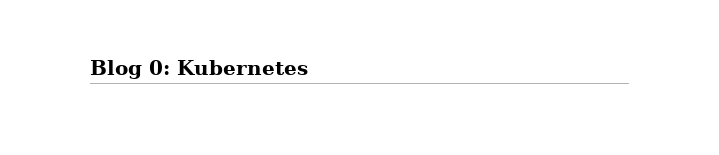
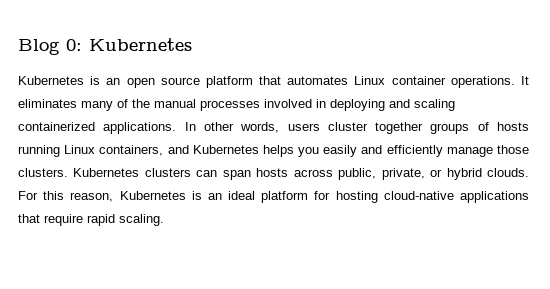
(308, 67) none -> [18,76,529,88] [18,99,455,111] [18,122,530,134] [18,145,529,157] [18,168,529,180] [18,191,529,203] [18,214,164,226] // Kubernetes is an open source platform that automates Linux container operations. It eliminates many of the manual processes involved in deploying and scaling containerized applications. In other words, users cluster together groups of hosts running Linux containers, and Kubernetes helps you easily and efficiently manage those clusters. Kubernetes clusters can span hosts across public, private, or hybrid clouds. For this reason, Kubernetes is an ideal platform for hosting cloud-native applications that require rapid scaling.

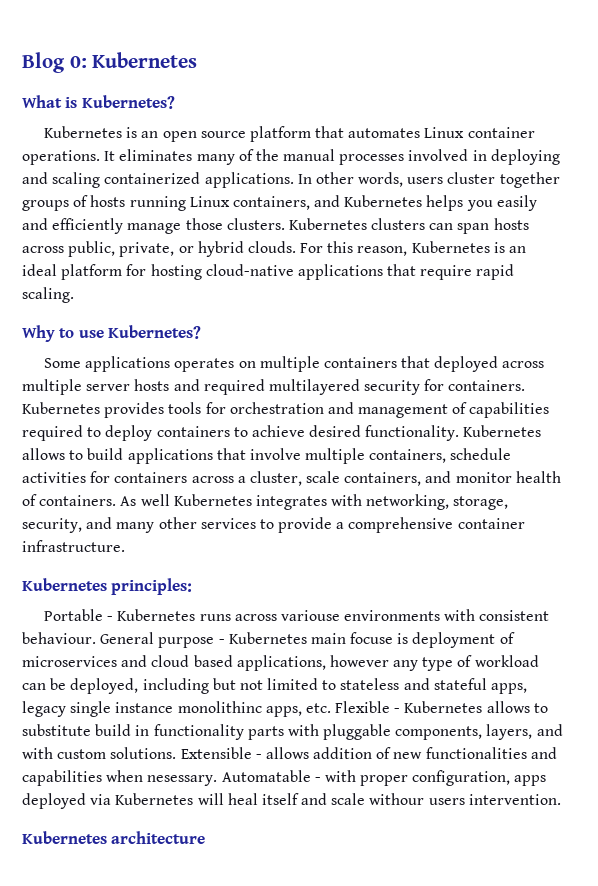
(192, 44) none -> [22,95,175,109] // What is Kubernetes?
(164, 220) none -> [22,325,202,342] [44,356,545,372] [22,379,526,395] [22,402,550,418] [22,425,542,441] [22,448,512,464] [22,471,561,486] [22,494,509,510] [22,517,525,533] [22,540,125,552] [22,578,193,595] [44,609,550,621] [22,632,515,648] [22,655,539,671] [22,678,528,694] [22,701,548,717] [22,724,563,740] [22,747,557,759] [22,770,547,786] [22,793,561,809] [22,831,206,844] // Why to use Kubernetes? // Some applications operates on multiple containers that deployed across multiple server hosts and required multilayered security for containers. Kubernetes provides tools for orchestration and management of capabilities required to deploy containers to achieve desired functionality. Kubernetes allows to build applications that involve multiple containers, schedule activities for containers across a cluster, scale containers, and monitor health of containers. As well Kubernetes integrates with networking, storage, security, and many other services to provide a comprehensive container infrastructure. // Kubernetes principles: // Portable - Kubernetes runs across variouse environments with consistent behaviour. General purpose - Kubernetes main focuse is deployment of microservices and cloud based applications, however any type of workload can be deployed, including but not limited to stateless and stateful apps, legacy single instance monolithinc apps, etc. Flexible - Kubernetes allows to substitute build in functionality parts with pluggable components, layers, and with custom solutions. Extensible - allows addition of new functionalities and capabilities when nesessary. Automatable - with proper configuration, apps deployed via Kubernetes will heal itself and scale withour users intervention. // Kubernetes architecture

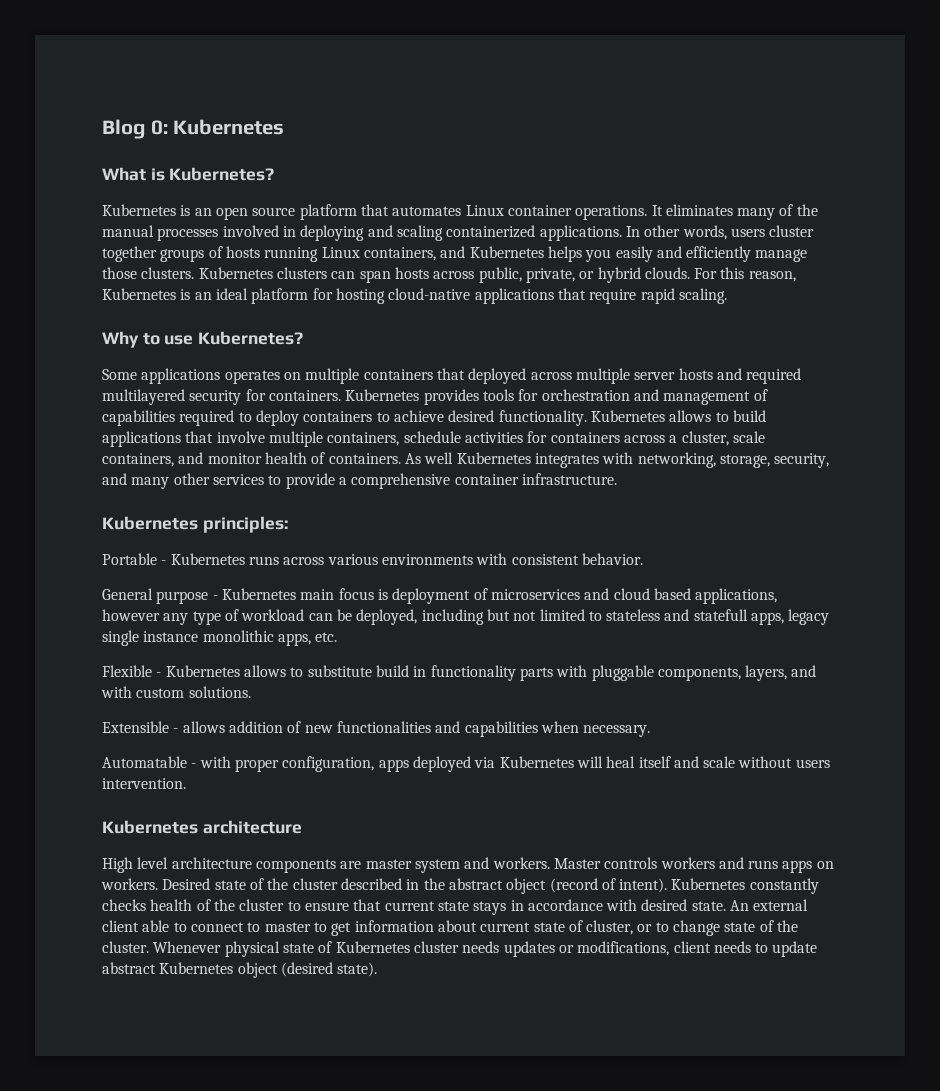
[280,610,340,621] variouse -> [327,554,378,565] various
[22,632,96,644] behaviour. -> [581,553,643,565] behavior. //
[350,632,394,644] focuse -> [338,588,374,600] focus
[433,678,487,690] stateful -> [693,609,748,621] statefull
[177,701,262,713] monolithinc -> [202,630,274,642] monolithic
(331, 708) none -> (338, 637) //
(177, 753) none -> (251, 692) //
[147,775,218,786] nesessary. -> [583,725,651,737] necessary. //
[369,793,425,805] withour -> [738,756,793,768] without
(206, 837) none -> [102,857,834,873] [101,878,819,894] [102,899,809,915] [102,920,799,936] [102,941,818,957] [102,962,378,978] // High level architecture components are master system and workers. Master controls workers and runs apps on workers. Desired state of the cluster described in the abstract object (record of intent). Kubernetes constantly checks health of the cluster to ensure that current state stays in accordance with desired state. An external client able to connect to master to get information about current state of cluster, or to change state of the cluster. Whenever physical state of Kubernetes cluster needs updates or modifications, client needs to update abstract Kubernetes object (desired state).

